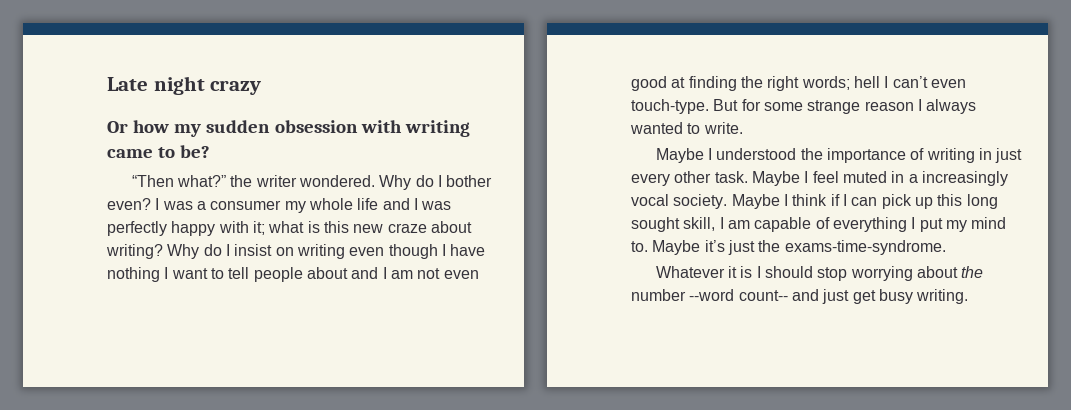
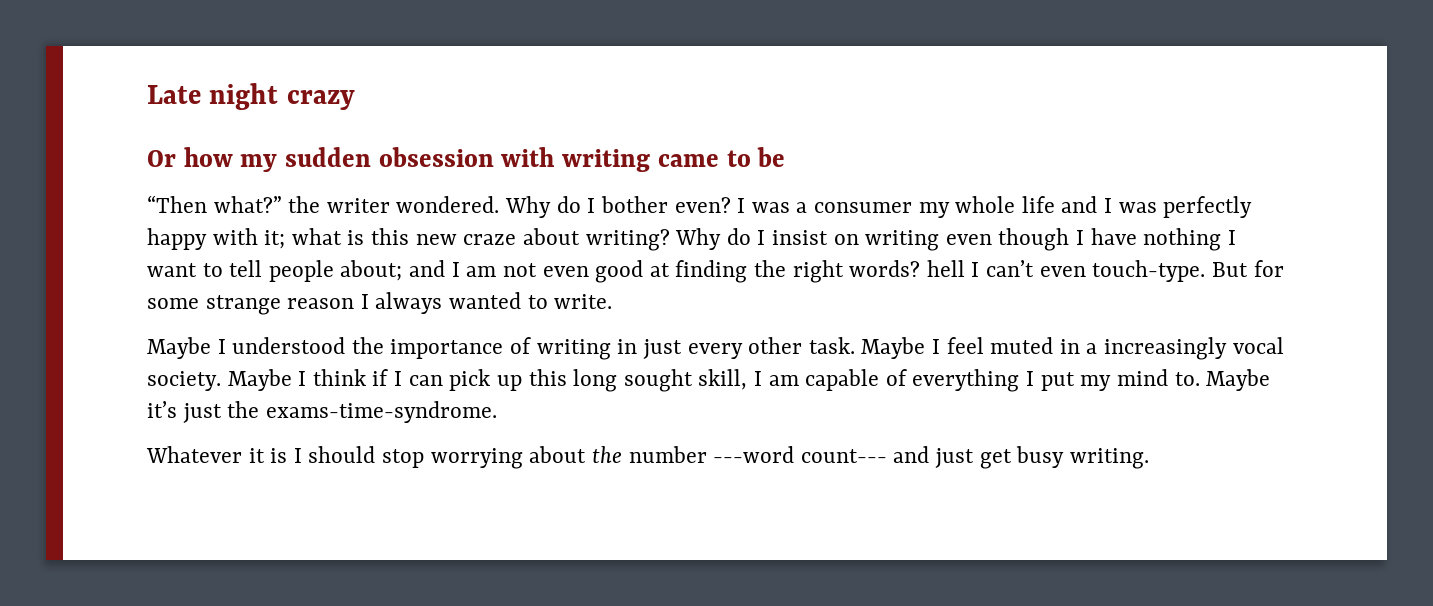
[180,145,211,158] be? -> [757,147,786,167] be
[306,267,348,279] about -> [340,260,403,281] about;
[801,76,850,90] words; -> [849,260,921,277] words?
[689,289,788,301] --word count-- -> [713,446,887,463] ---word count---

